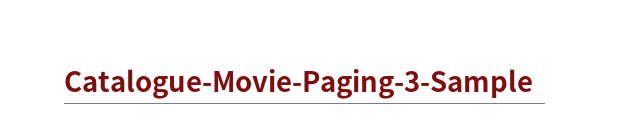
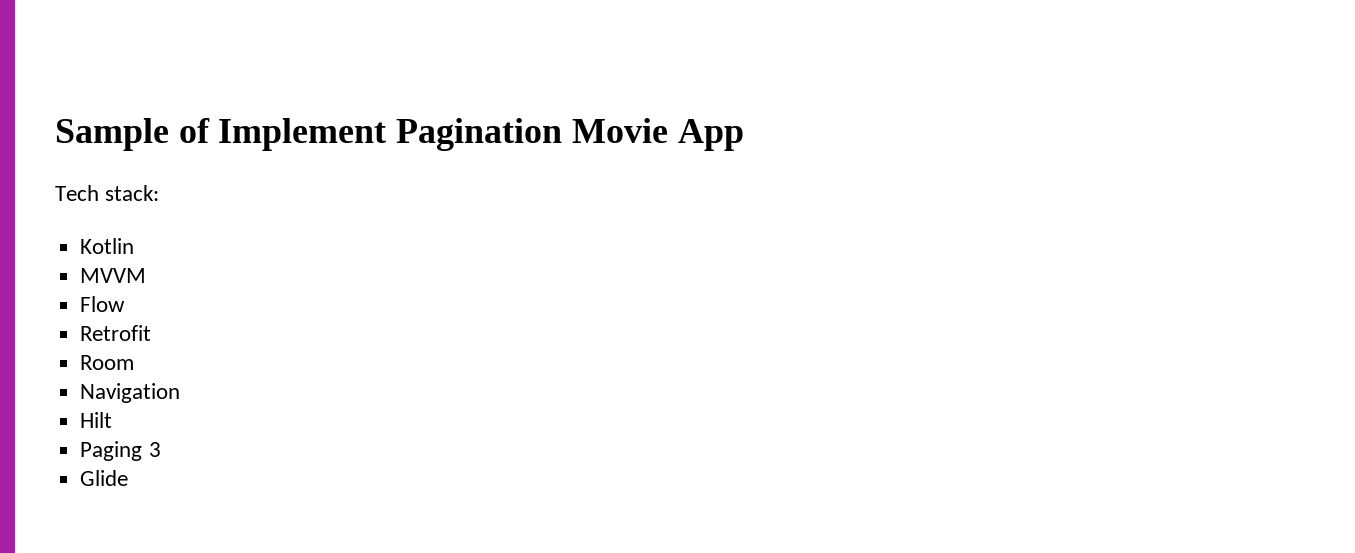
[64,69,533,99] Catalogue-Movie-Paging-3-Sample -> [55,118,744,151] [55,185,160,201] [80,238,135,254] [80,268,147,283] [80,296,126,312] [80,325,152,341] [80,355,135,370] [80,383,181,403] [80,412,113,428] [80,441,161,461] [80,470,129,486] Sample of Implement Pagination Movie App // Tech stack: // Kotlin // MVVM // Flow // Retrofit // Room // Navigation // Hilt // Paging 3 // Glide

